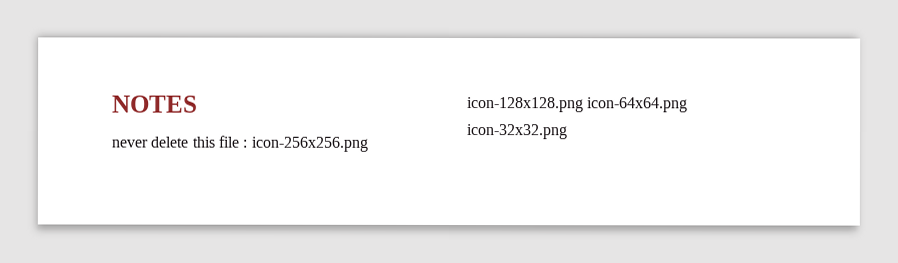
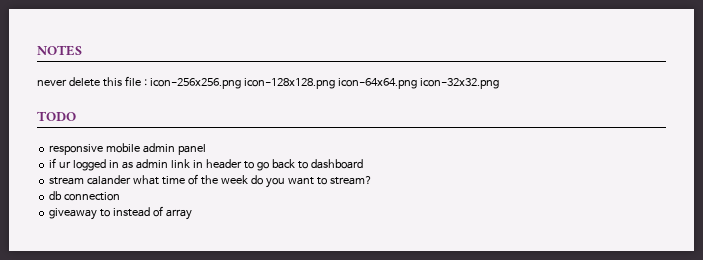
(568, 132) none -> [37,111,76,121] [49,143,207,155] [49,158,363,171] [49,174,372,188] [49,191,121,201] [49,206,192,220] // TODO // responsive mobile admin panel // if ur logged in as admin link in header to go back to dashboard // stream calander what time of the week do you want to stream? // db connection // giveaway to instead of array

